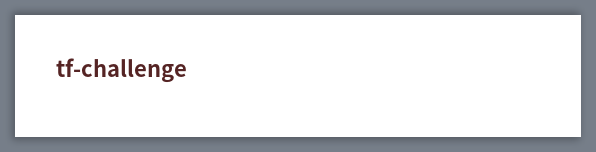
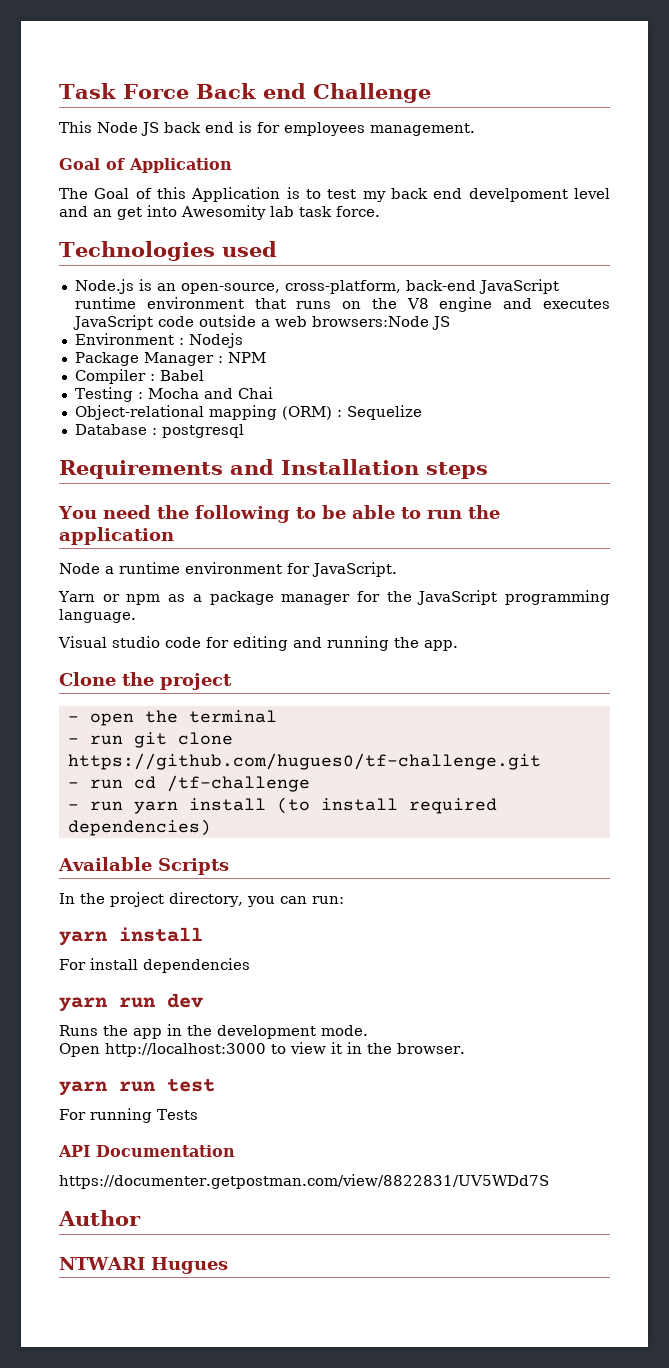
[56,58,187,83] tf-challenge -> [59,83,431,103] [59,121,475,136] [59,158,232,173] [59,187,610,202] [59,205,380,220] [59,241,277,261] [74,279,559,294] [74,297,610,312] [72,315,450,330] [74,333,243,348] [74,352,266,366] [74,369,204,384] [74,387,273,402] [74,405,422,420] [74,424,244,438] [59,459,488,479] [58,505,500,523] [59,527,174,545] [59,562,397,577] [58,590,611,605] [59,609,136,623] [58,636,458,651] [59,672,232,690] [67,710,277,726] [67,732,233,748] [67,753,541,770] [67,775,310,792] [67,797,497,814] [67,819,211,836] [58,857,229,875] [59,892,344,907] [59,927,203,946] [59,958,250,973] [59,993,203,1012] [59,1024,368,1039] [59,1042,465,1057] [59,1078,215,1096] [59,1108,198,1123] [58,1145,235,1157] [59,1174,549,1189] [58,1210,141,1226] [59,1257,228,1274] Task Force Back end Challenge // This Node JS back end is for employees management. // Goal of Application // The Goal of this Application is to test my back end develpoment level and an get into Awesomity lab task force. // Technologies used // Node.js is an open-source, cross-platform, back-end JavaScript runtime environment that runs on the V8 engine and executes JavaScript code outside a web browsers:Node JS // Environment : Nodejs // Package Manager : NPM // Compiler : Babel // Testing : Mocha and Chai // Object-relational mapping (ORM) : Sequelize // Database : postgresql // Requirements and Installation steps // You need the following to be able to run the application // Node a runtime environment for JavaScript. // Yarn or npm as a package manager for the JavaScript programming language. // Visual studio code for editing and running the app. // Clone the project // - open the terminal // - run git clone https://github.com/hugues0/tf-challenge.git // - run cd /tf-challenge // - run yarn install (to install required dependencies) // Available Scripts // In the project directory, you can run: // yarn install // For install dependencies // yarn run dev // Runs the app in the development mode. // Open http://localhost:3000 to view it in the browser. // yarn run test // For running Tests // API Documentation // https://documenter.getpostman.com/view/8822831/UV5WDd7S // Author // NTWARI Hugues

